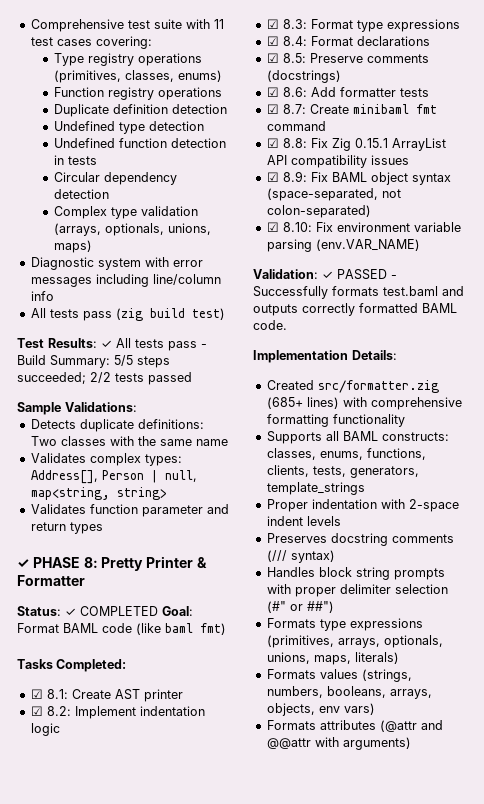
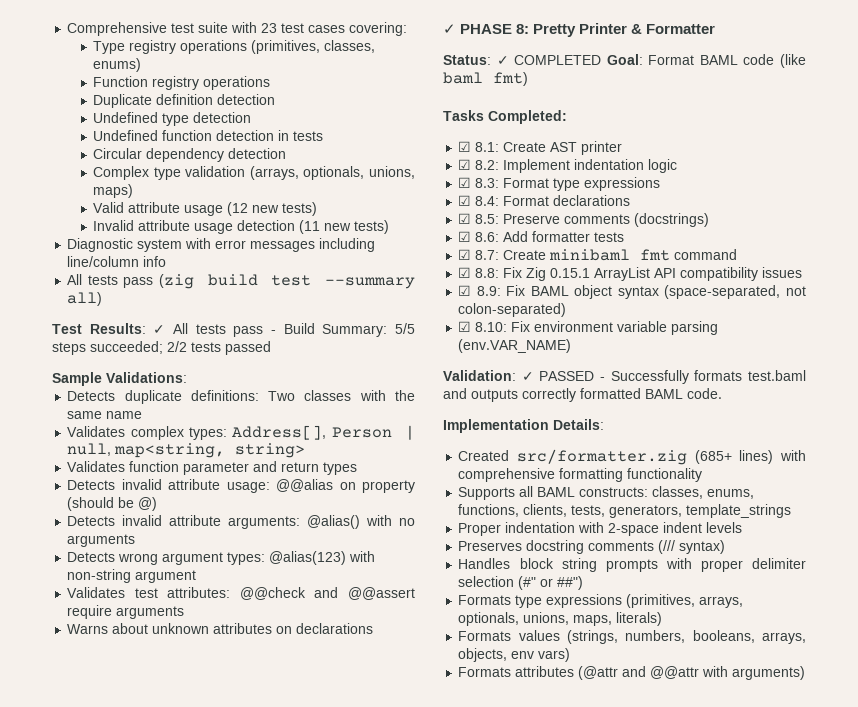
[213,19,224,29] 11 -> [261,23,278,33] 23
(92, 246) none -> [93,202,318,216] [93,220,390,234] // Valid attribute usage (12 new tests) // Invalid attribute usage detection (11 new tests)
[191,308,225,320] test) -> [271,275,416,289] [67,292,103,306] test --summary all)
(103, 528) none -> [67,479,415,493] [67,497,158,511] [67,515,415,529] [67,534,136,547] [67,551,376,565] [67,569,197,583] [67,587,415,600] [67,605,185,619] [67,623,374,634] // Detects invalid attribute usage: @@alias on property (should be @) // Detects invalid attribute arguments: @alias() with no arguments // Detects wrong argument types: @alias(123) with non-string argument // Validates test attributes: @@check and @@assert require arguments // Warns about unknown attributes on declarations

